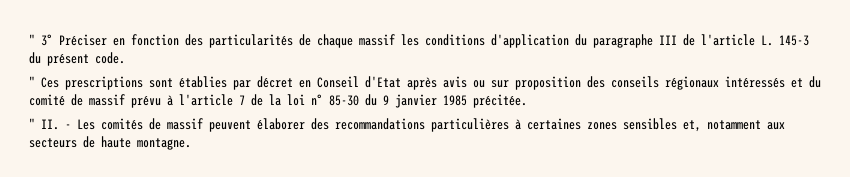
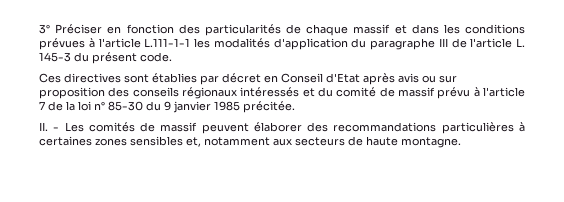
[29,34,35,45] " -> (39, 29) none
[401,34,485,46] les conditions -> [394,24,526,34] [39,38,270,50] et dans les conditions prévues à l'article L.111-1-1 les modalités
[29,76,143,90] " Ces prescriptions -> [39,73,121,83] Ces directives
[29,118,35,129] " -> (295, 107) none

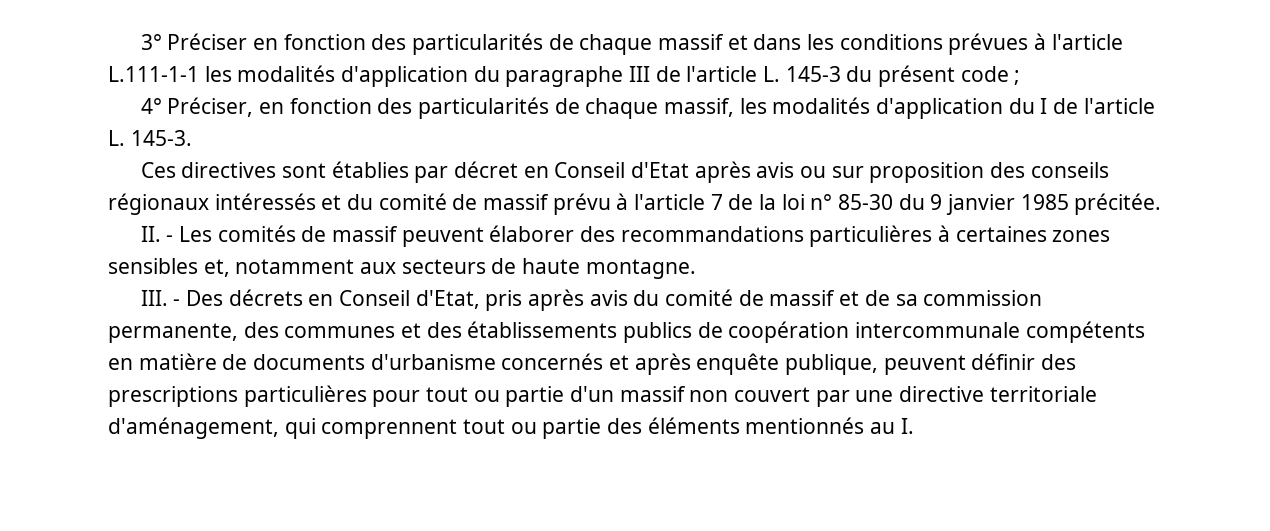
[140,52,172,62] code. -> [960,66,1021,85] [140,97,1155,119] [108,130,192,146] code ; // 4° Préciser, en fonction des particularités de chaque massif, les modalités d'application du I de l'article L. 145-3.
(461, 142) none -> [140,289,1043,311] [108,321,1145,343] [108,353,1077,375] [108,385,1097,407] [108,417,914,439] // III. - Des décrets en Conseil d'Etat, pris après avis du comité de massif et de sa commission permanente, des communes et des établissements publics de coopération intercommunale compétents en matière de documents d'urbanisme concernés et après enquête publique, peuvent définir des prescriptions particulières pour tout ou partie d'un massif non couvert par une directive territoriale d'aménagement, qui comprennent tout ou partie des éléments mentionnés au I.

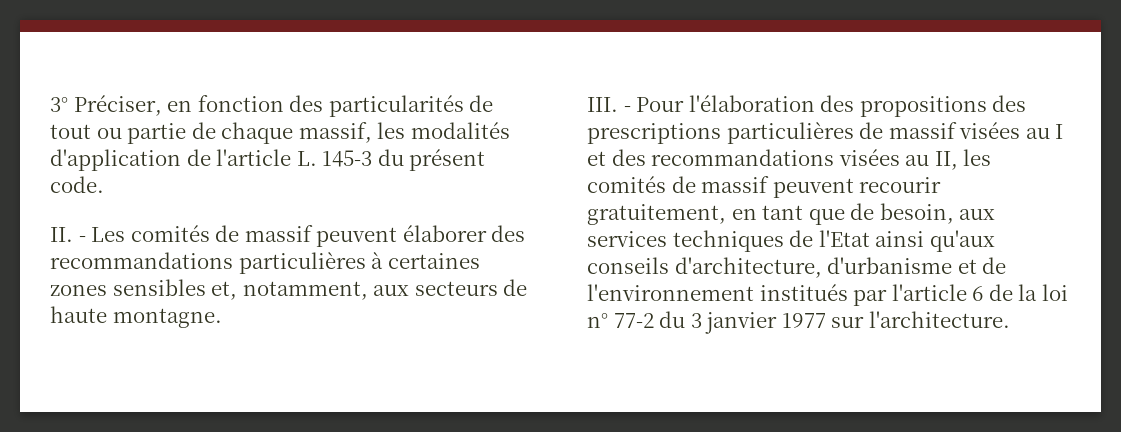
[167,33,1123,55] [108,65,651,87] Préciser en fonction des particularités de chaque massif et dans les conditions prévues à l'article L.111-1-1 les modalités d'application du paragraphe III -> [73,95,494,117] [50,122,510,144] [50,149,181,171] Préciser, en fonction des particularités de tout ou partie de chaque massif, les modalités d'application
[960,66,1021,85] [140,97,1155,119] [108,130,192,146] [140,161,1109,183] [108,193,1162,215] code ; // 4° Préciser, en fonction des particularités de chaque massif, les modalités d'application du I de l'article L. 145-3. // Ces directives sont établies par décret en Conseil d'Etat après avis ou sur proposition des conseils régionaux intéressés et du comité de massif prévu à l'article 7 de la loi n° 85-30 du 9 janvier 1985 précitée. -> [50,176,104,193] code.
[235,259,355,274] notamment -> [242,281,368,300] notamment,
[186,289,1043,311] [108,321,1145,343] [108,353,1077,375] [108,385,1097,407] [108,417,914,439] Des décrets en Conseil d'Etat, pris après avis du comité de massif et de sa commission permanente, des communes et des établissements publics de coopération intercommunale compétents en matière de documents d'urbanisme concernés et après enquête publique, peuvent définir des prescriptions particulières pour tout ou partie d'un massif non couvert par une directive territoriale d'aménagement, qui comprennent tout ou partie des éléments mentionnés au I. -> [636,95,1027,117] [587,122,1064,144] [587,149,992,170] [587,176,942,198] [587,203,996,225] [587,230,995,252] [587,257,1007,278] [587,284,1068,306] [587,311,1010,334] Pour l'élaboration des propositions des prescriptions particulières de massif visées au I et des recommandations visées au II, les comités de massif peuvent recourir gratuitement, en tant que de besoin, aux services techniques de l'Etat ainsi qu'aux conseils d'architecture, d'urbanisme et de l'environnement institués par l'article 6 de la loi n° 77-2 du 3 janvier 1977 sur l'architecture.

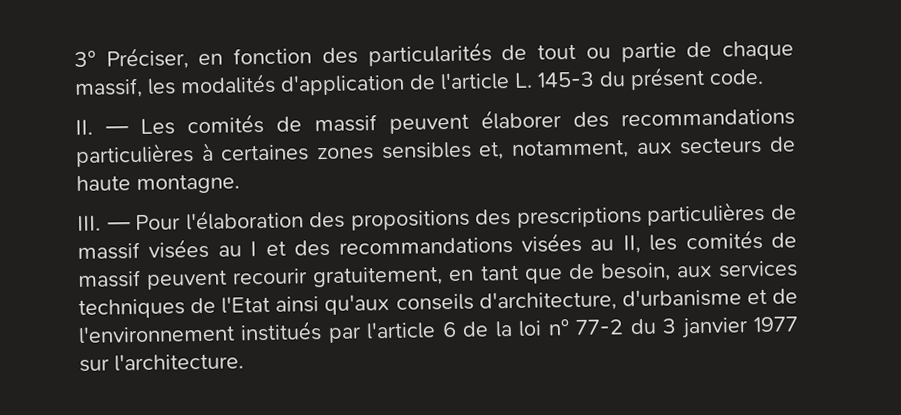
[78,236,86,242] - -> [105,126,129,135] ―
[623,106,631,112] - -> [106,222,131,231] ―

